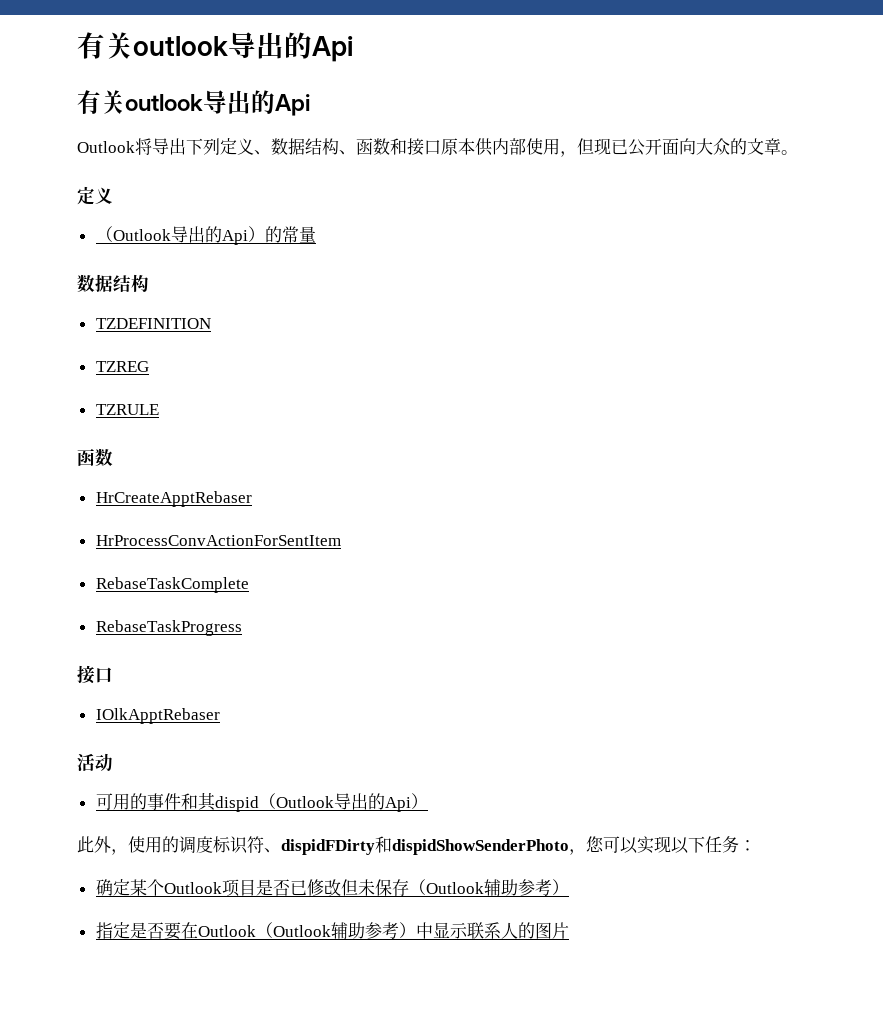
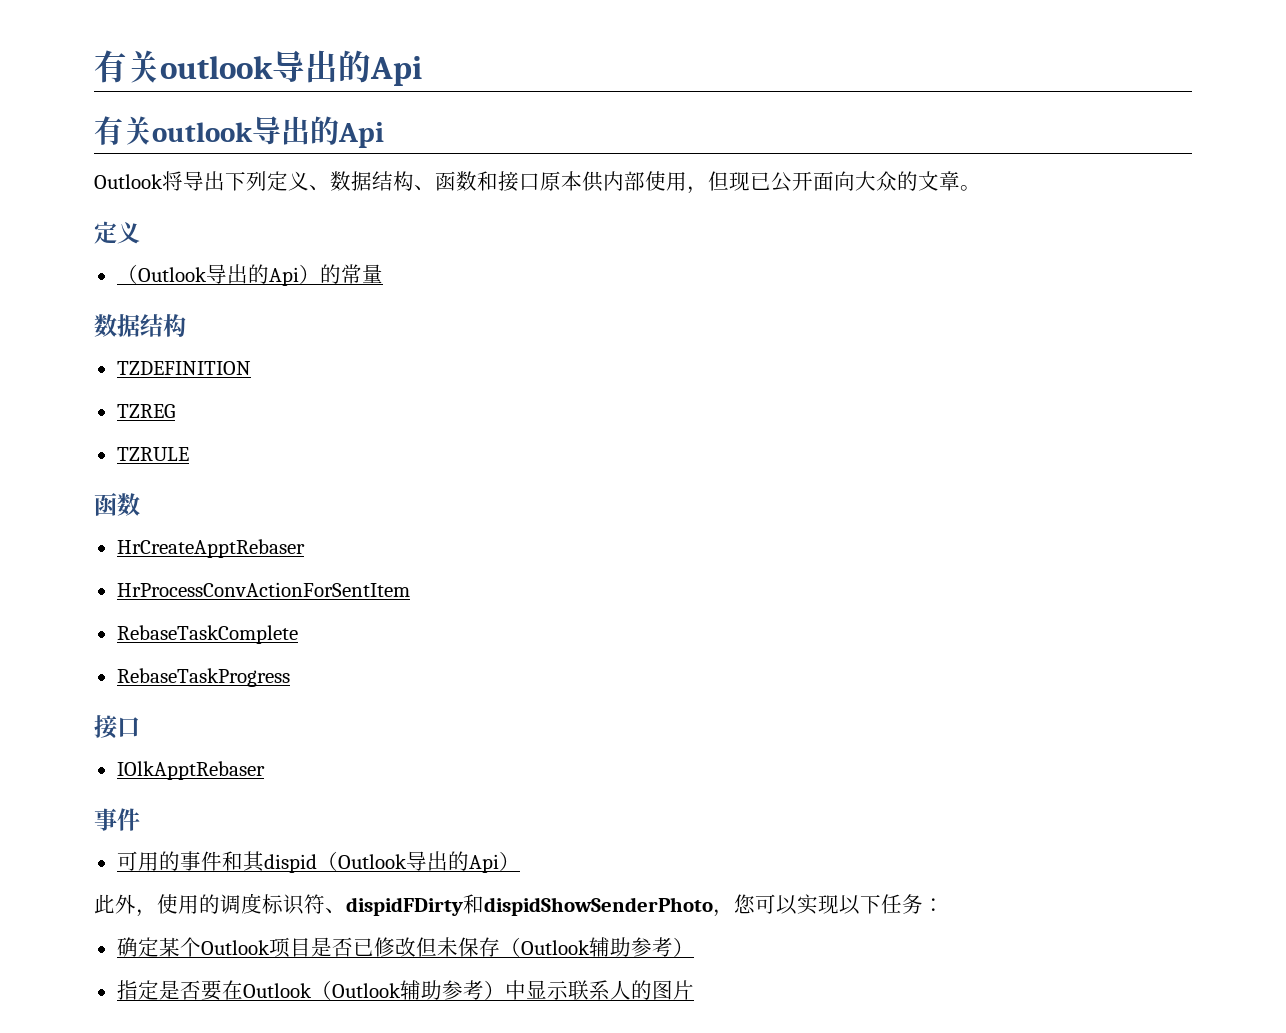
[77,753,113,772] 活动 -> [94,808,140,831] 事件

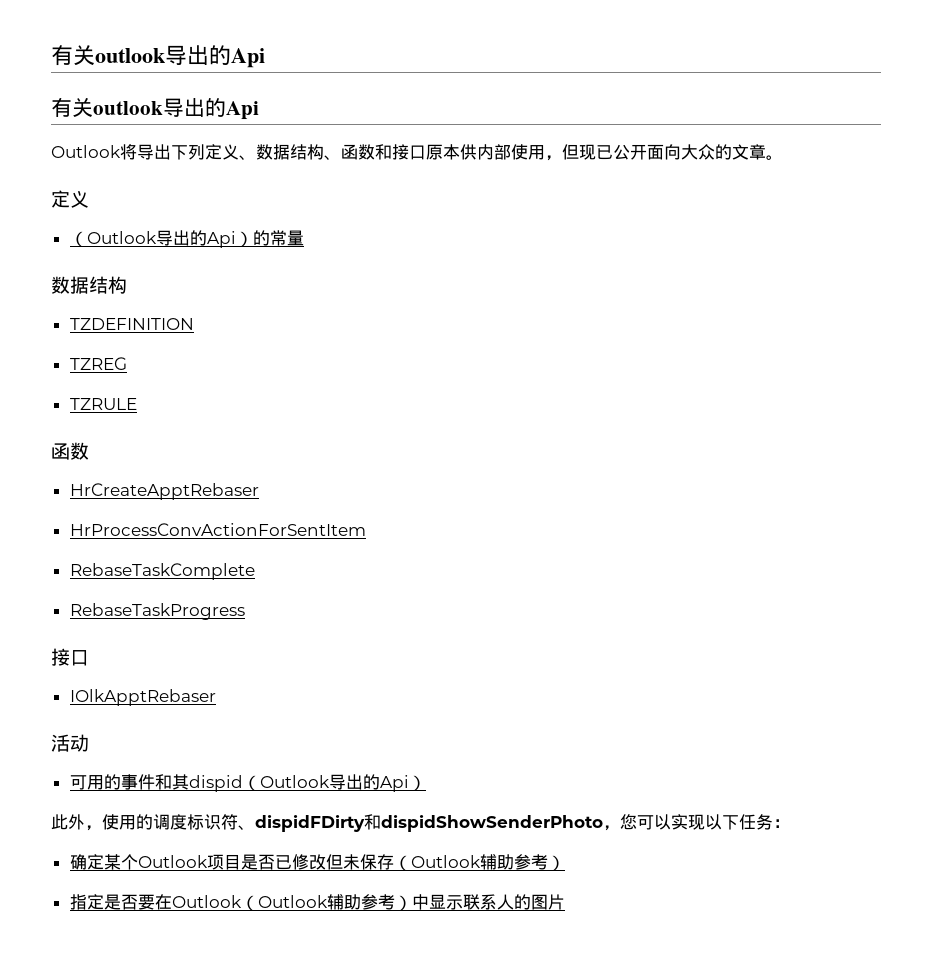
[94,808,140,831] 事件 -> [51,734,89,752] 活动

